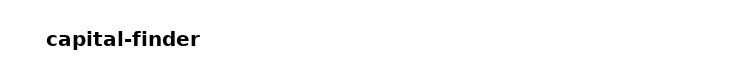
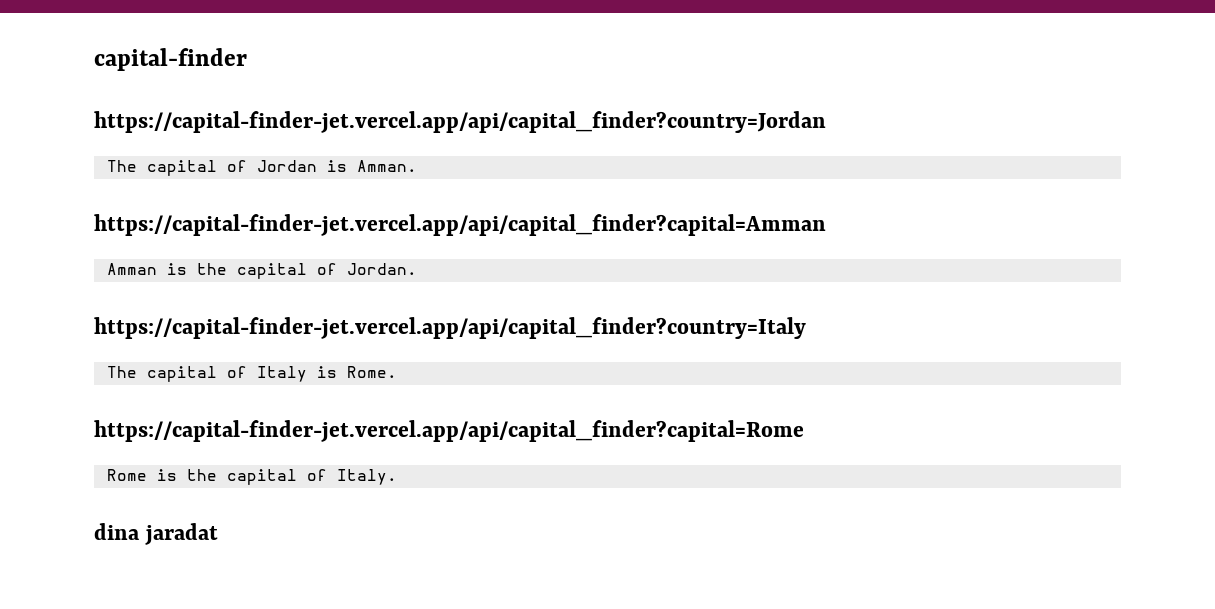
(200, 40) none -> [94,111,826,133] [106,160,417,176] [94,214,826,236] [106,263,417,279] [94,317,806,339] [106,366,397,382] [94,420,804,442] [106,469,397,485] [94,523,218,545] // https://capital-finder-jet.vercel.app/api/capital_finder?country=Jordan // The capital of Jordan is Amman. // https://capital-finder-jet.vercel.app/api/capital_finder?capital=Amman // Amman is the capital of Jordan. // https://capital-finder-jet.vercel.app/api/capital_finder?country=Italy // The capital of Italy is Rome. // https://capital-finder-jet.vercel.app/api/capital_finder?capital=Rome // Rome is the capital of Italy. // dina jaradat

